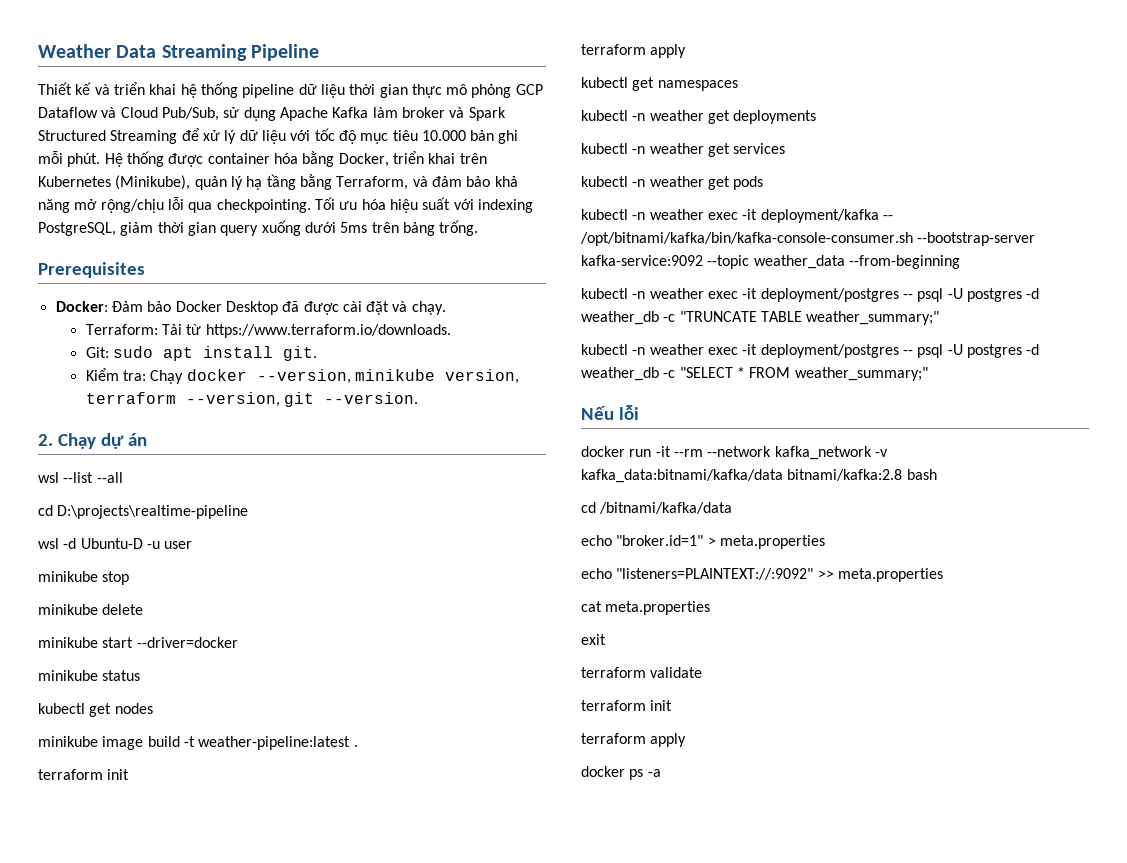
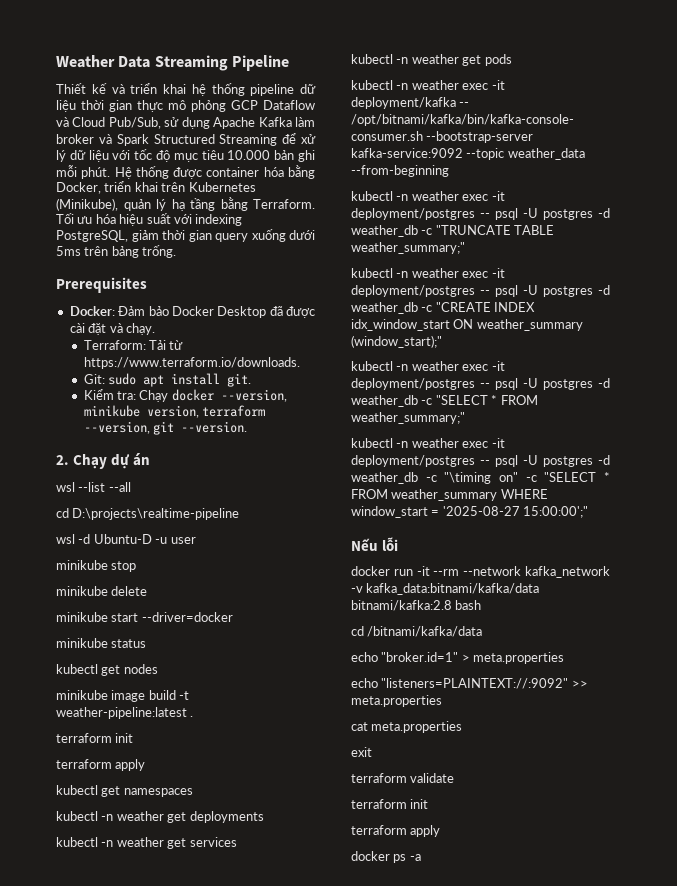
[336,176,518,190] [38,197,311,213] Terraform, và đảm bảo khả năng mở rộng/chịu lỗi qua checkpointing. -> [253,199,315,209] Terraform.
(940, 318) none -> [351,268,505,278] [351,285,610,297] [351,302,536,314] [351,319,583,331] [351,335,442,348] // kubectl -n weather exec -it deployment/postgres -- psql -U postgres -d weather_db -c "CREATE INDEX idx_window_start ON weather_summary (window_start);"
(928, 374) none -> [351,438,505,448] [351,455,610,467] [351,472,610,484] [351,489,548,501] [351,506,589,518] // kubectl -n weather exec -it deployment/postgres -- psql -U postgres -d weather_db -c "\timing on" -c "SELECT * FROM weather_summary WHERE window_start = '2025-08-27 15:00:00';"

